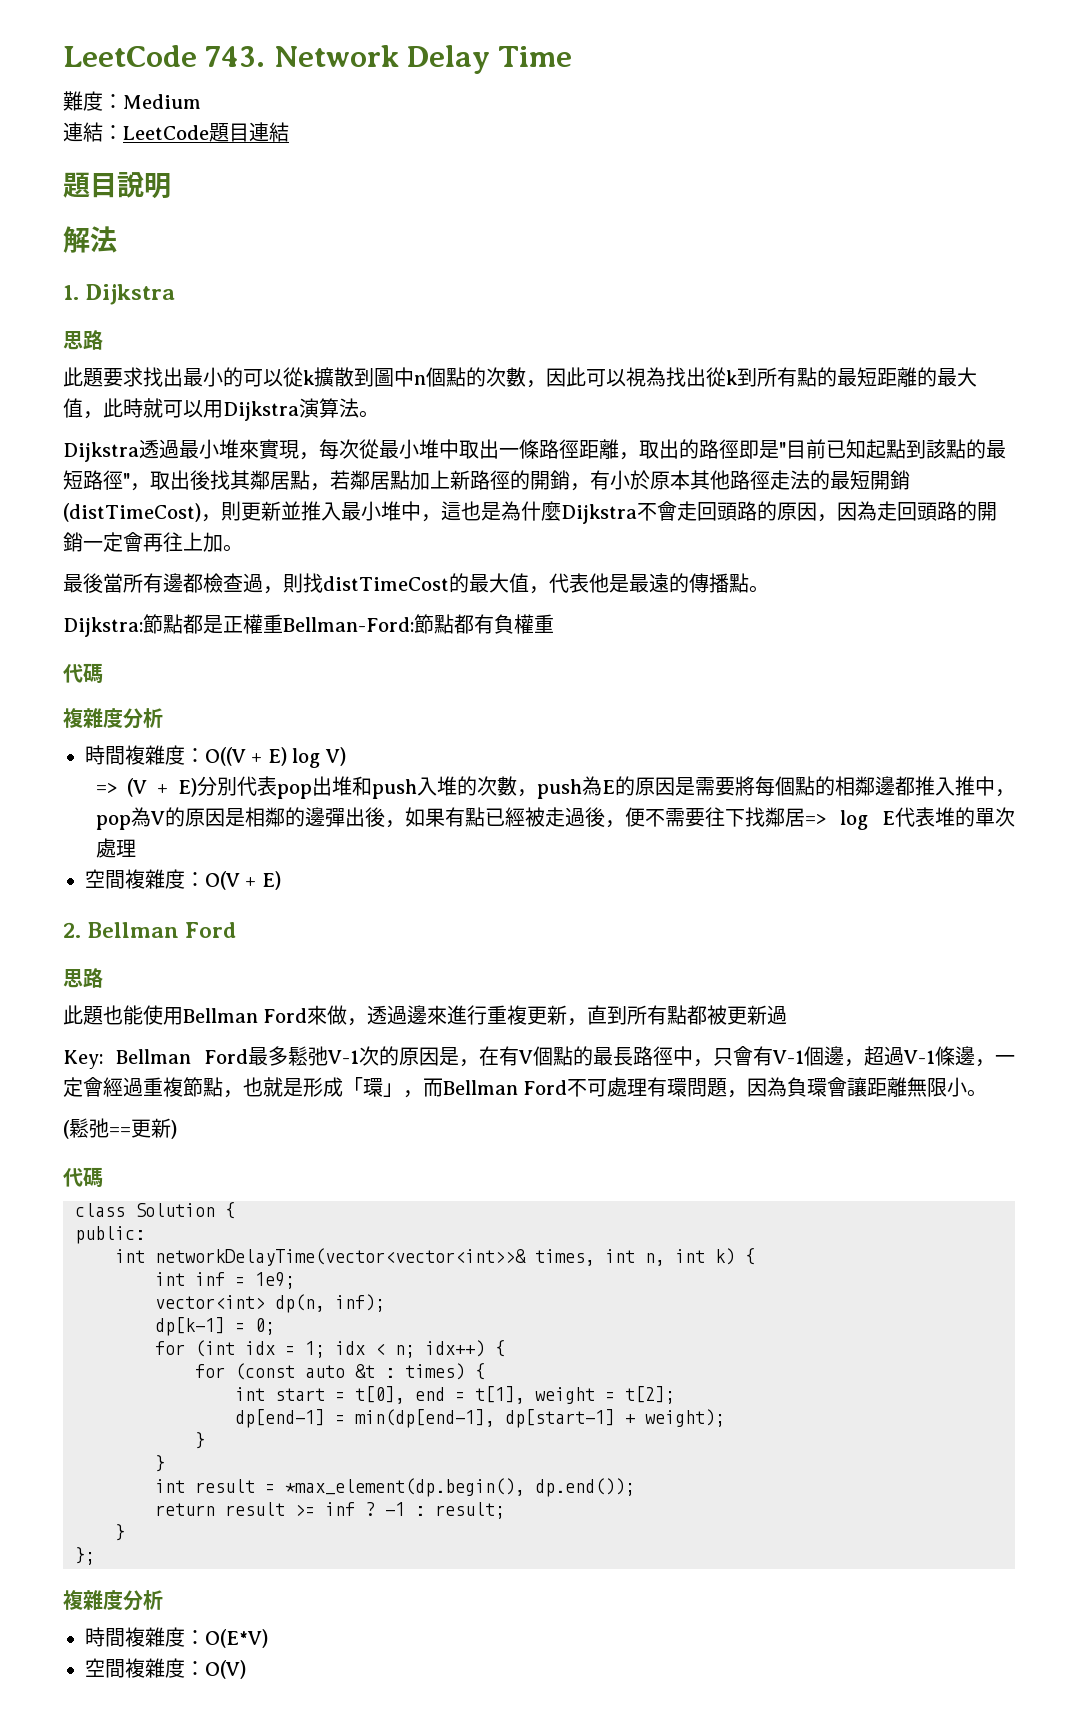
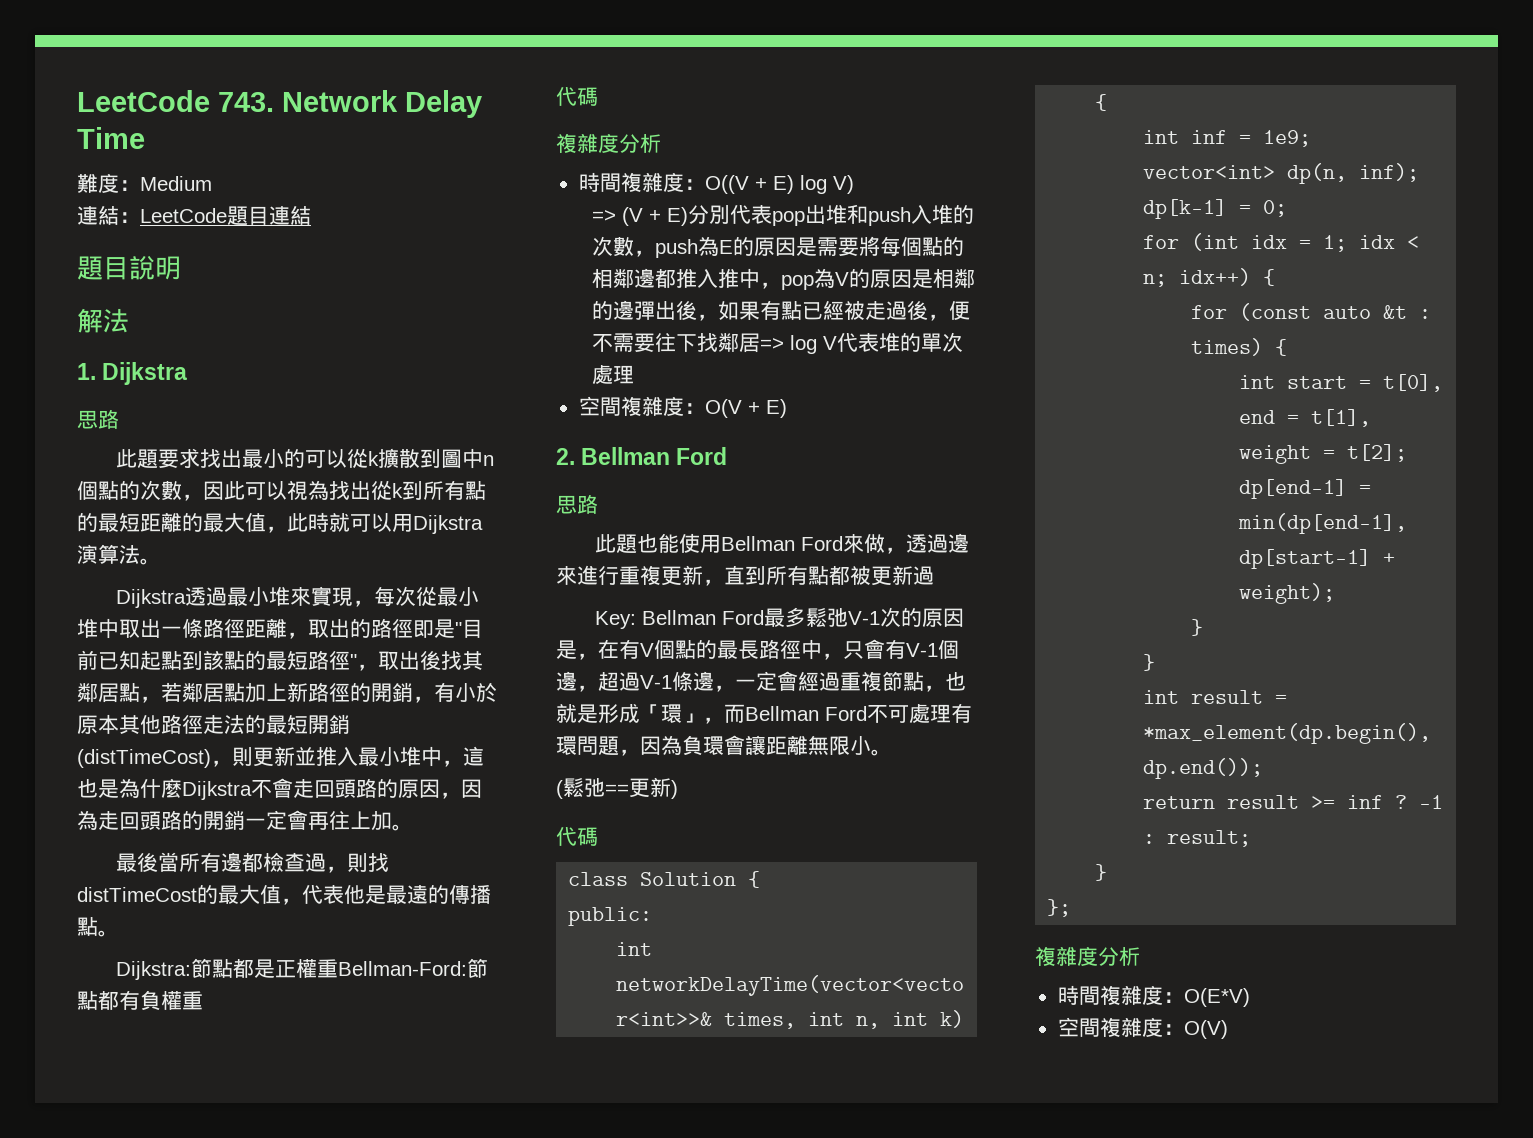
[882,811,895,825] E -> [823,336,838,350] V

